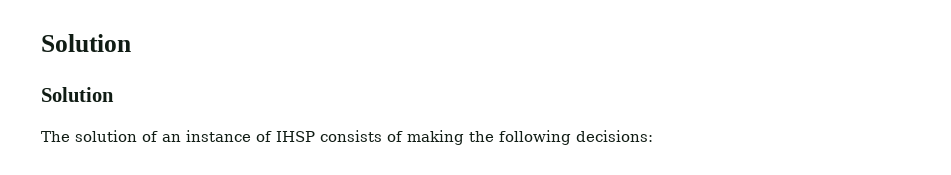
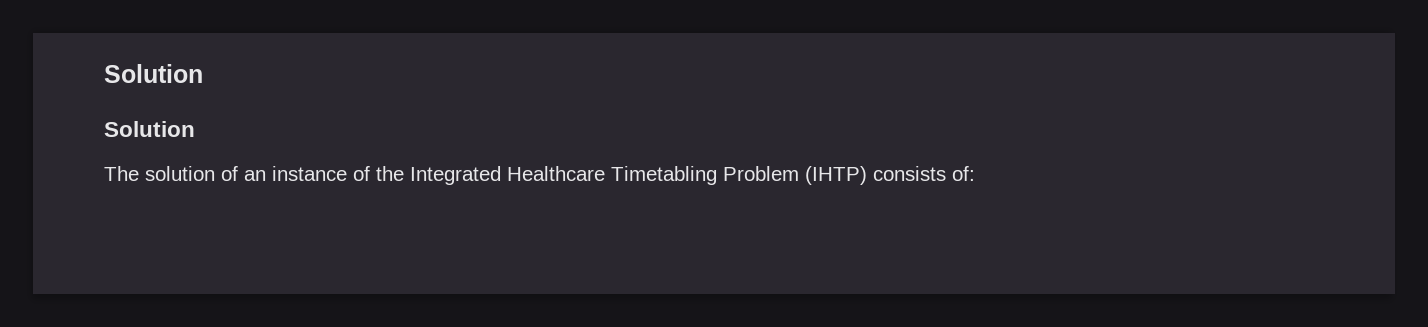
[276,130,653,145] IHSP consists of making the following decisions: -> [376,166,975,185] the Integrated Healthcare Timetabling Problem (IHTP) consists of:

